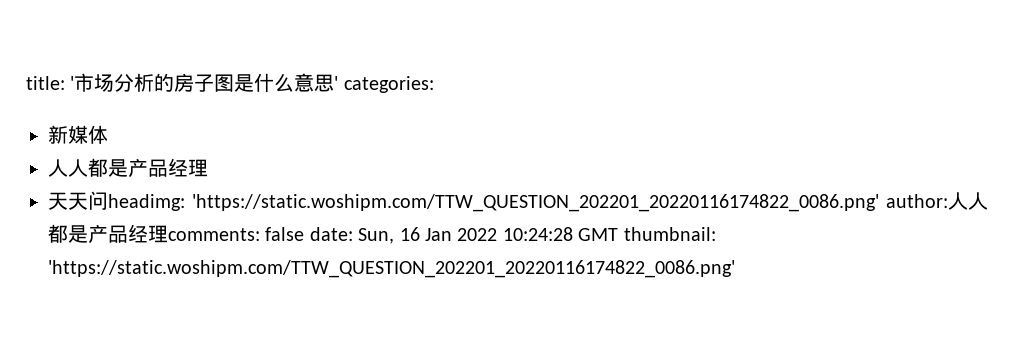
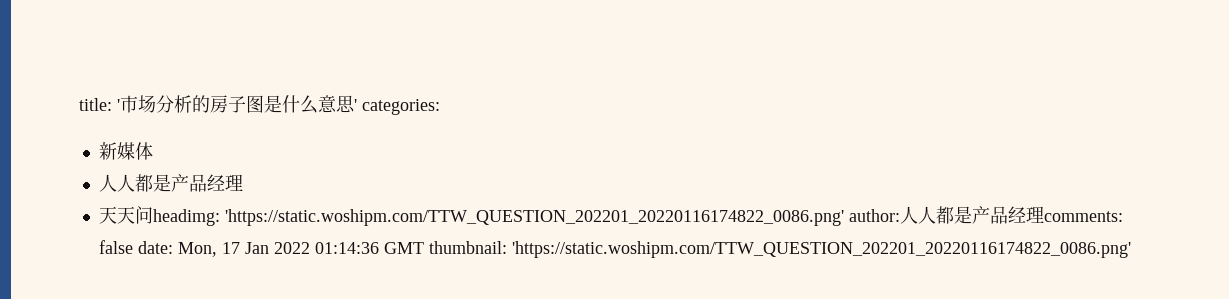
[358,227,420,244] Sun, 16 -> [177,242,240,257] Mon, 17
[502,227,573,241] 10:24:28 -> [314,242,379,254] 01:14:36

